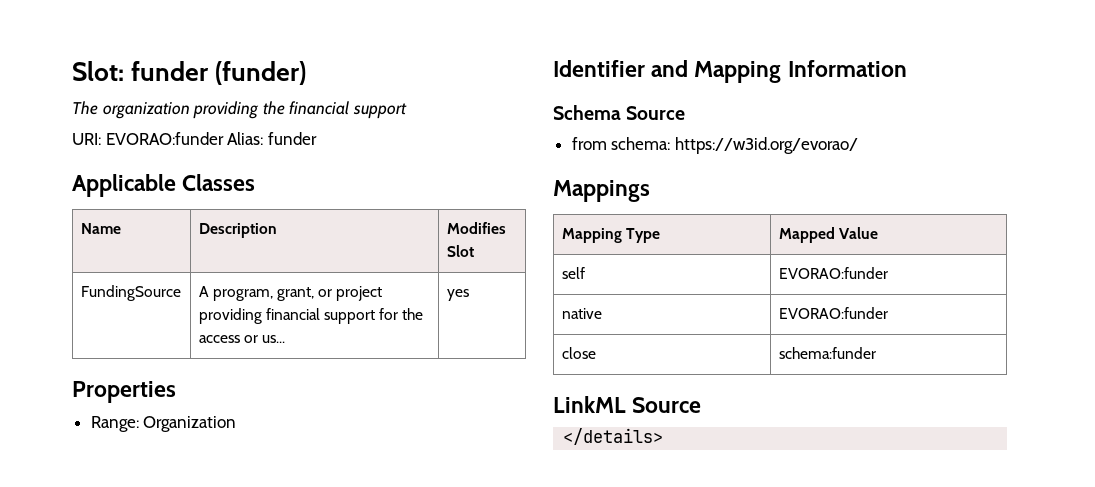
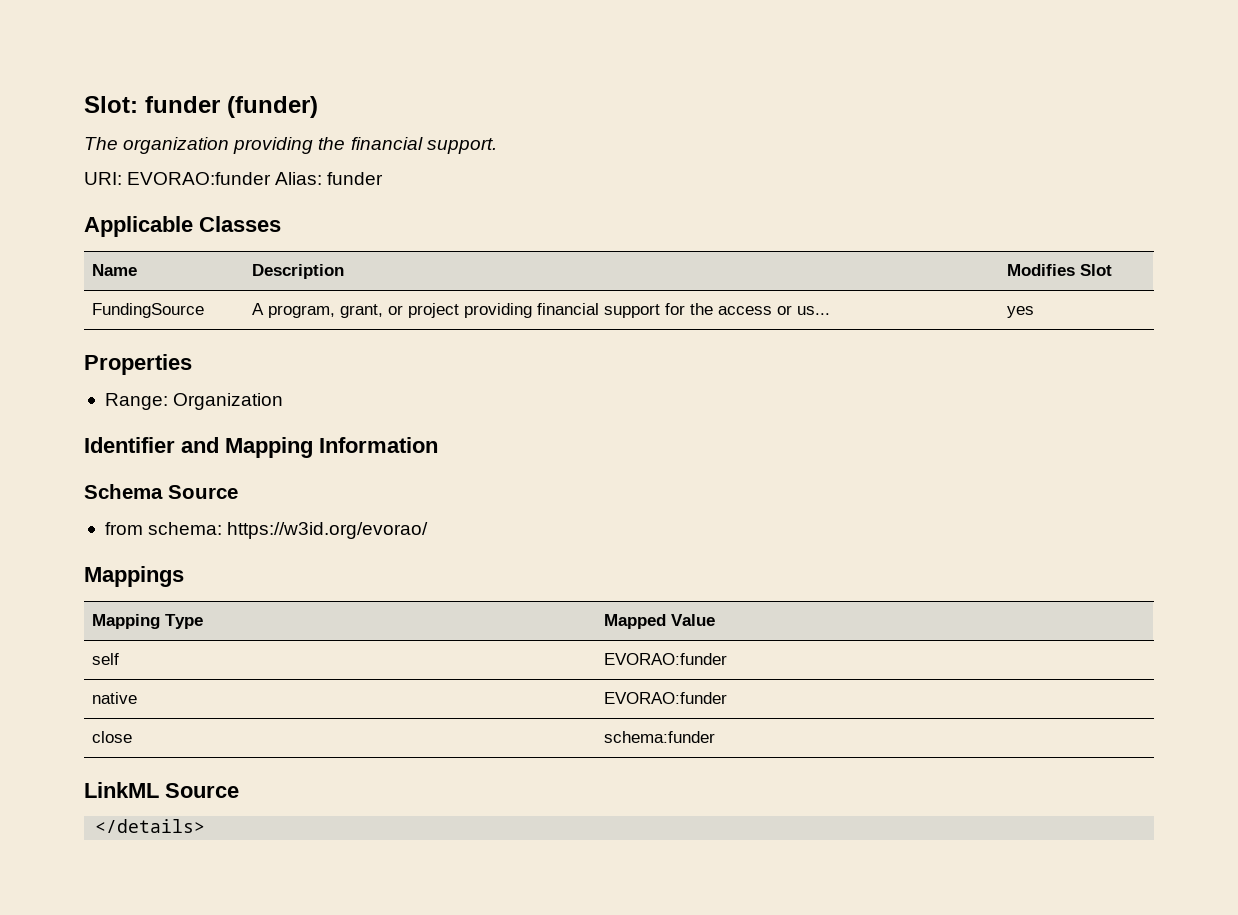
[352,103,407,119] support -> [426,138,497,154] support.

